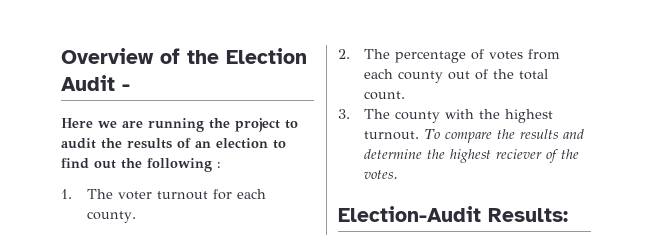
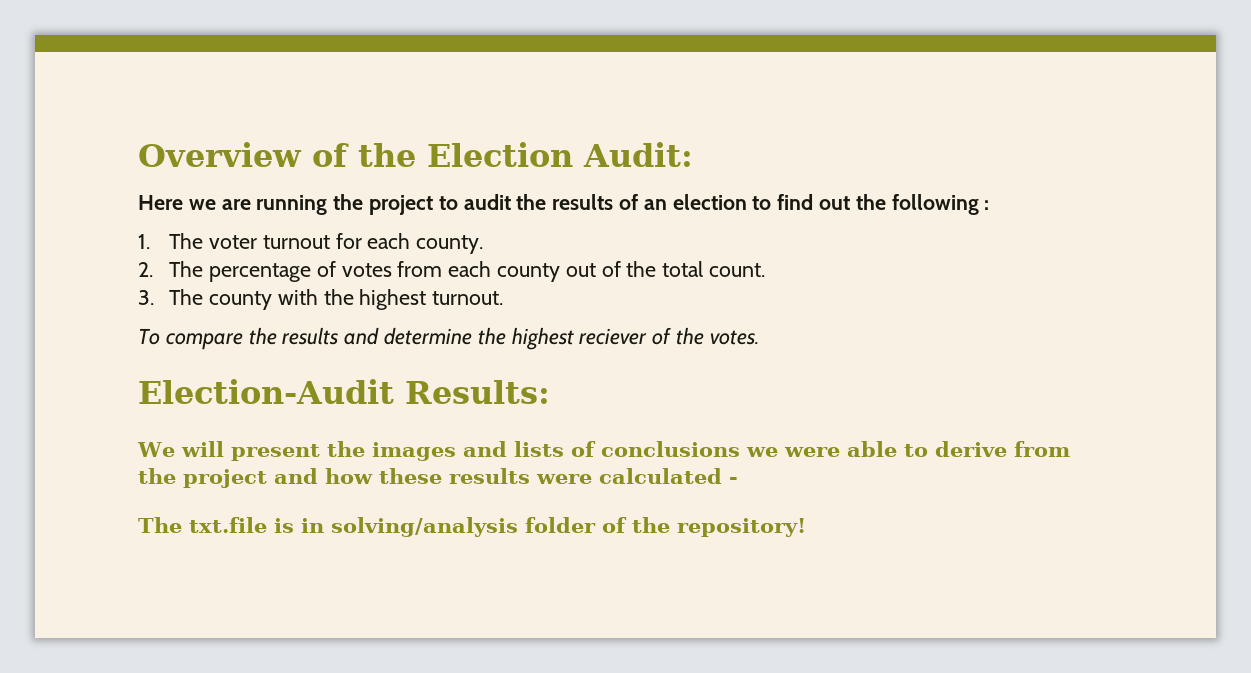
[61,75,130,91] Audit - -> [583,142,693,167] Audit:
(420, 135) none -> (504, 298) //
(568, 215) none -> [137,441,1070,461] [138,468,738,488] [138,517,806,537] // We will present the images and lists of conclusions we were able to derive from the project and how these results were calculated - // The txt.file is in solving/analysis folder of the repository!

